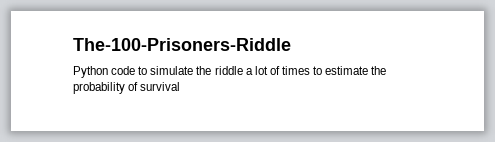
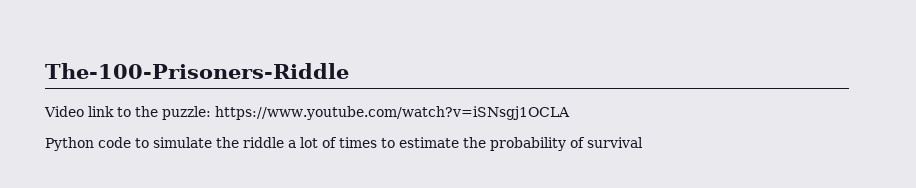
(291, 44) none -> [44,106,570,120] // Video link to the puzzle: https://www.youtube.com/watch?v=iSNsgj1OCLA

